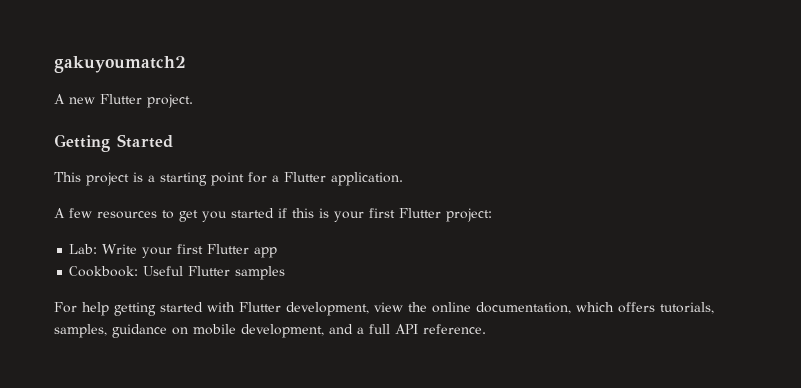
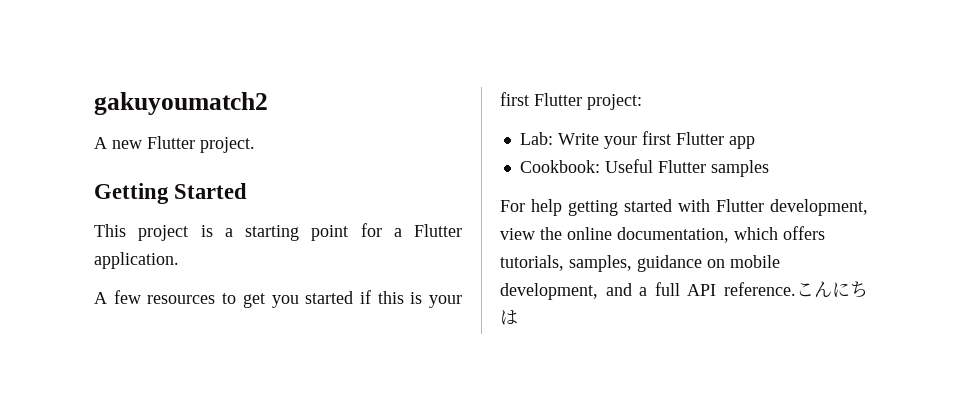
(486, 329) none -> [796,281,868,298] [500,310,518,325] こんにちは

